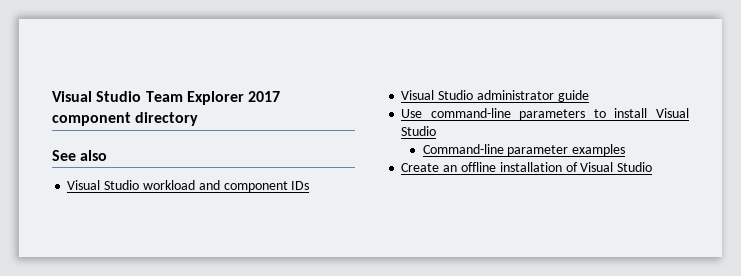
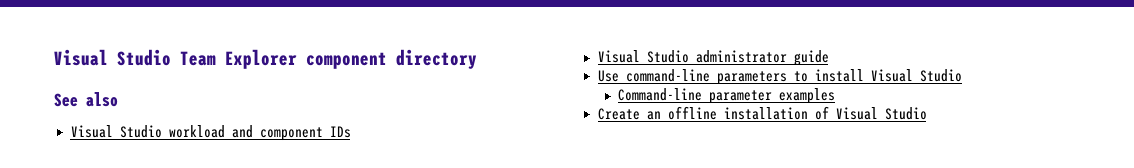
[248,91,281,102] 2017 -> (297, 59) none

